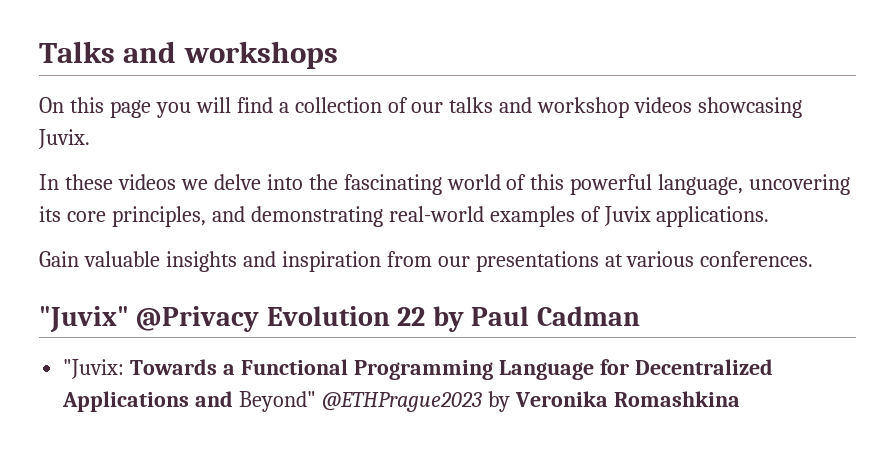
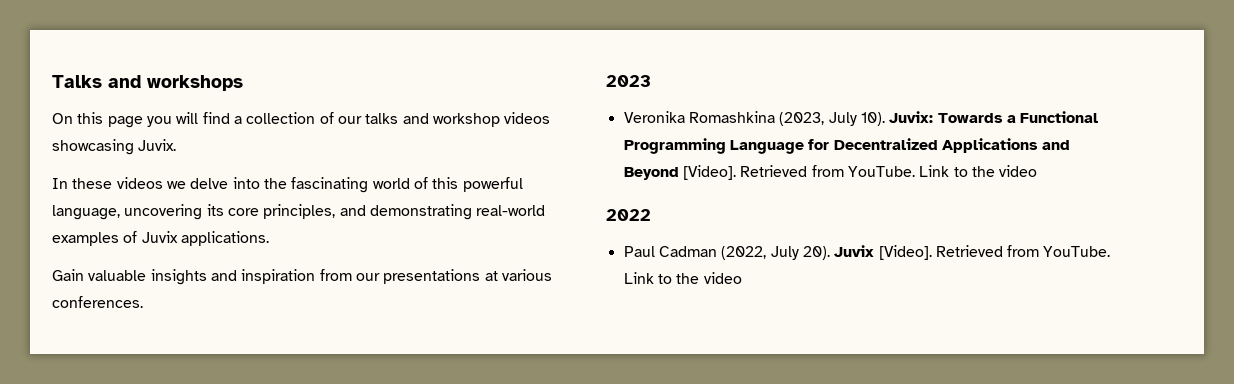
[39,306,640,333] [63,359,125,379] "Juvix" @Privacy Evolution 22 by Paul Cadman // "Juvix: -> [606,75,651,87] [623,111,934,126] 2023 // Veronika Romashkina (2023, July 10). Juvix:
[239,391,740,412] Beyond" @ETHPrague2023 by Veronika Romashkina -> [623,165,1038,180] [606,209,651,221] [623,245,1111,260] [623,272,742,284] Beyond [Video]. Retrieved from YouTube. Link to the video // 2022 // Paul Cadman (2022, July 20). Juvix [Video]. Retrieved from YouTube. Link to the video

